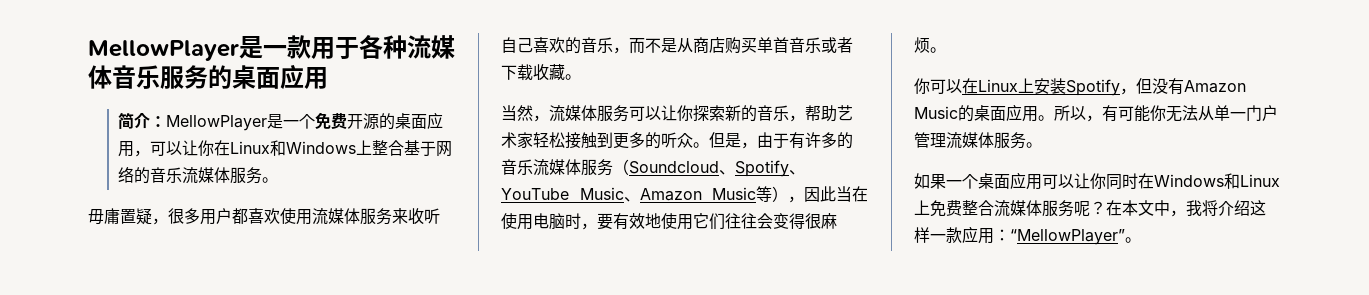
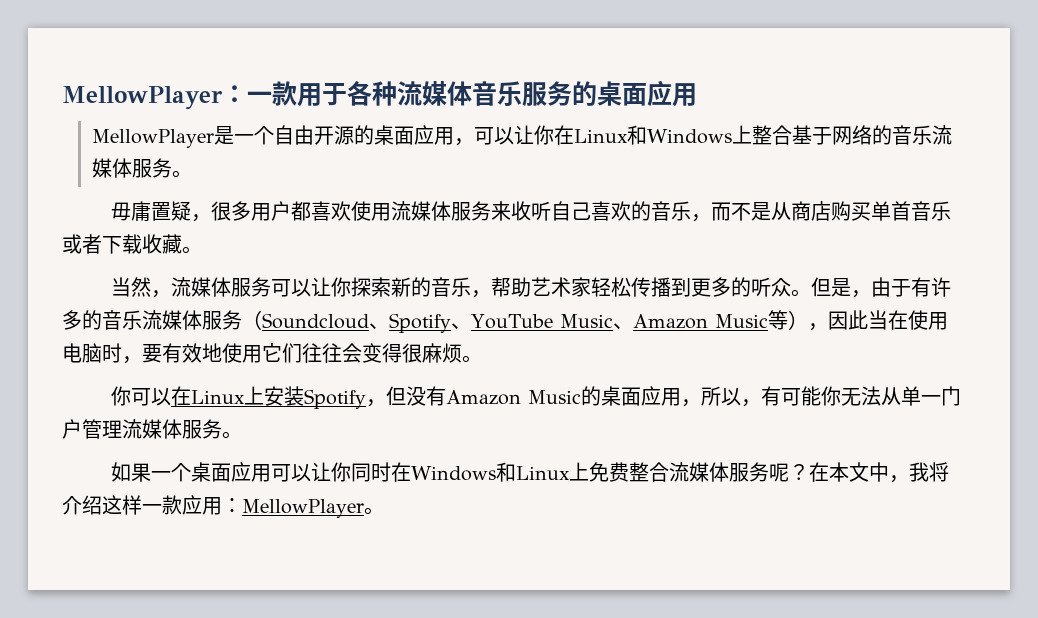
[88,36,263,61] MellowPlayer是 -> [62,85,247,110] MellowPlayer：
[117,112,166,129] 简介： -> (697, 95) none
[314,112,347,129] 免费 -> [273,125,314,145] 自由
[565,132,597,149] 接触 -> [631,277,672,297] 传播
[1038,115,1054,121] 。 -> [681,399,702,407] ，
[1010,229,1125,245] “MellowPlayer” -> [242,499,364,518] MellowPlayer

